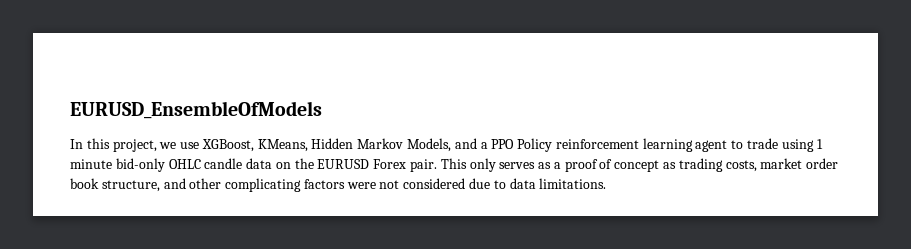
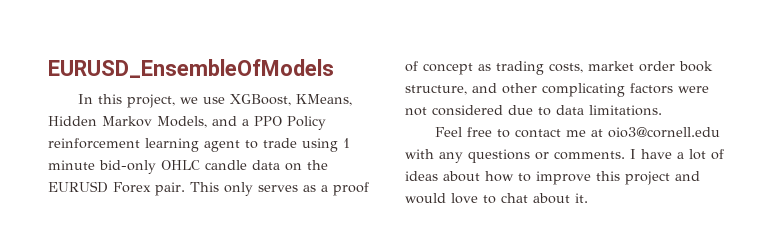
(607, 183) none -> [435,127,721,138] [405,149,724,163] [405,171,700,185] [405,193,588,204] // Feel free to contact me at oio3@cornell.edu with any questions or comments. I have a lot of ideas about how to improve this project and would love to chat about it.

